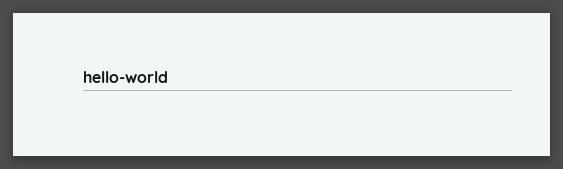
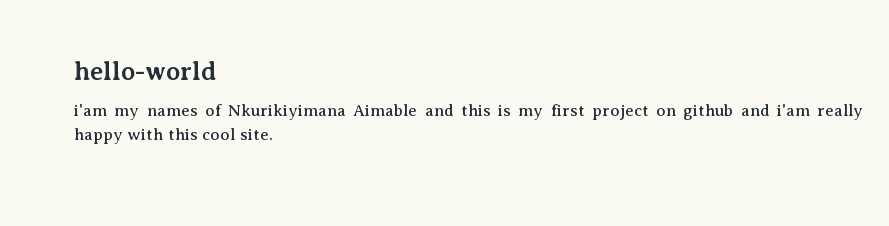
(168, 77) none -> [74,104,863,120] [74,128,273,144] // i'am my names of Nkurikiyimana Aimable and this is my first project on github and i'am really happy with this cool site.

